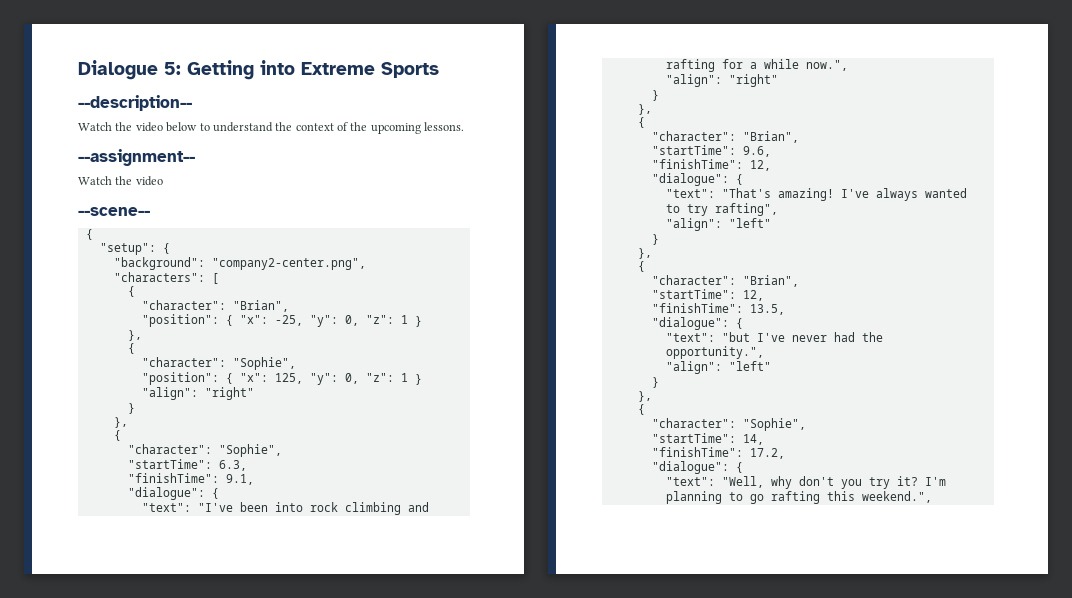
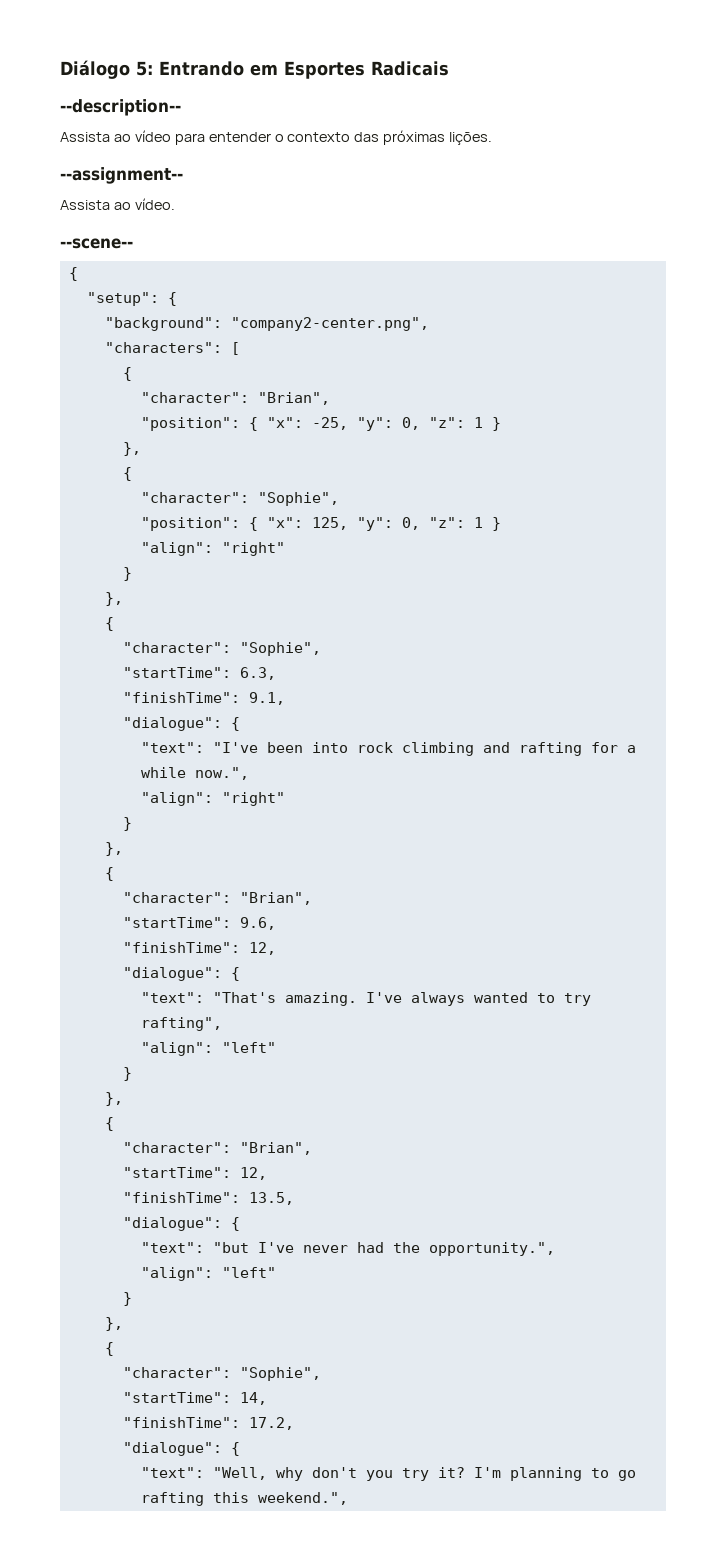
[78,60,439,80] [78,95,192,111] [78,122,465,134] [78,149,195,166] [78,176,163,186] Dialogue 5: Getting into Extreme Sports // --description-- // Watch the video below to understand the context of the upcoming lessons. // --assignment-- // Watch the video -> [60,60,449,79] [60,99,181,116] [60,130,493,145] [60,167,183,184] [60,198,175,210] Diálogo 5: Entrando em Esportes Radicais // --description-- // Assista ao vídeo para entender o contexto das próximas lições. // --assignment-- // Assista ao vídeo.
[777,188,834,201] amazing! -> [284,992,357,1006] amazing.

